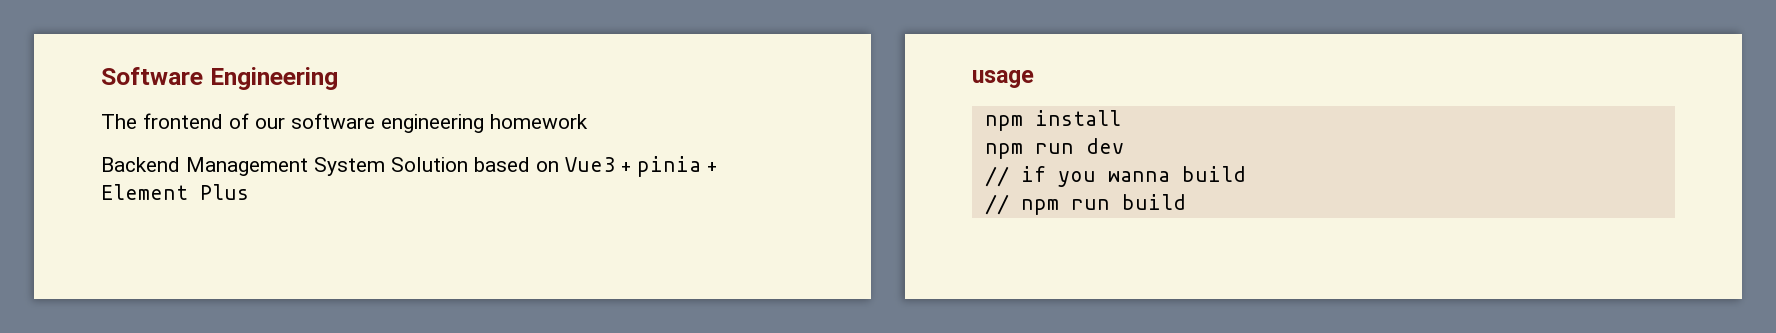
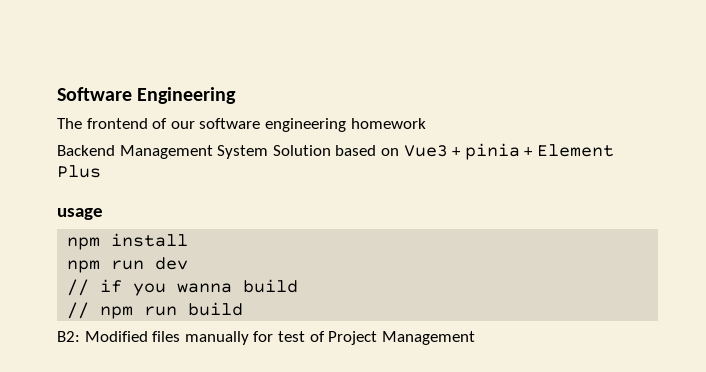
(1186, 202) none -> [57,331,475,345] // B2: Modified files manually for test of Project Management

